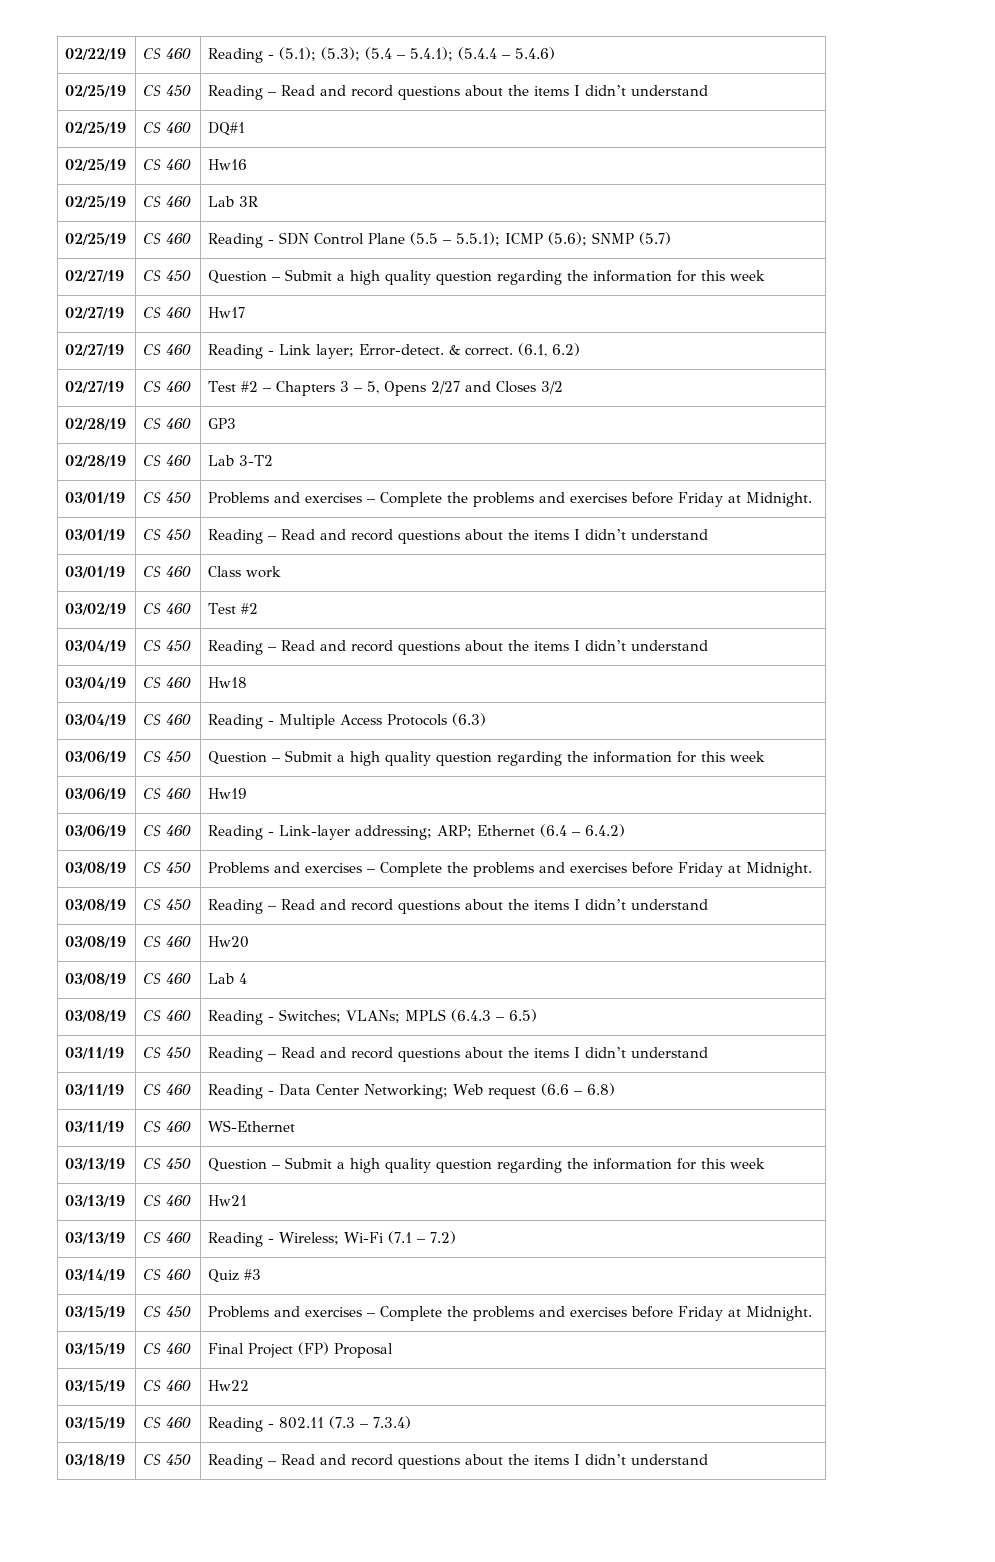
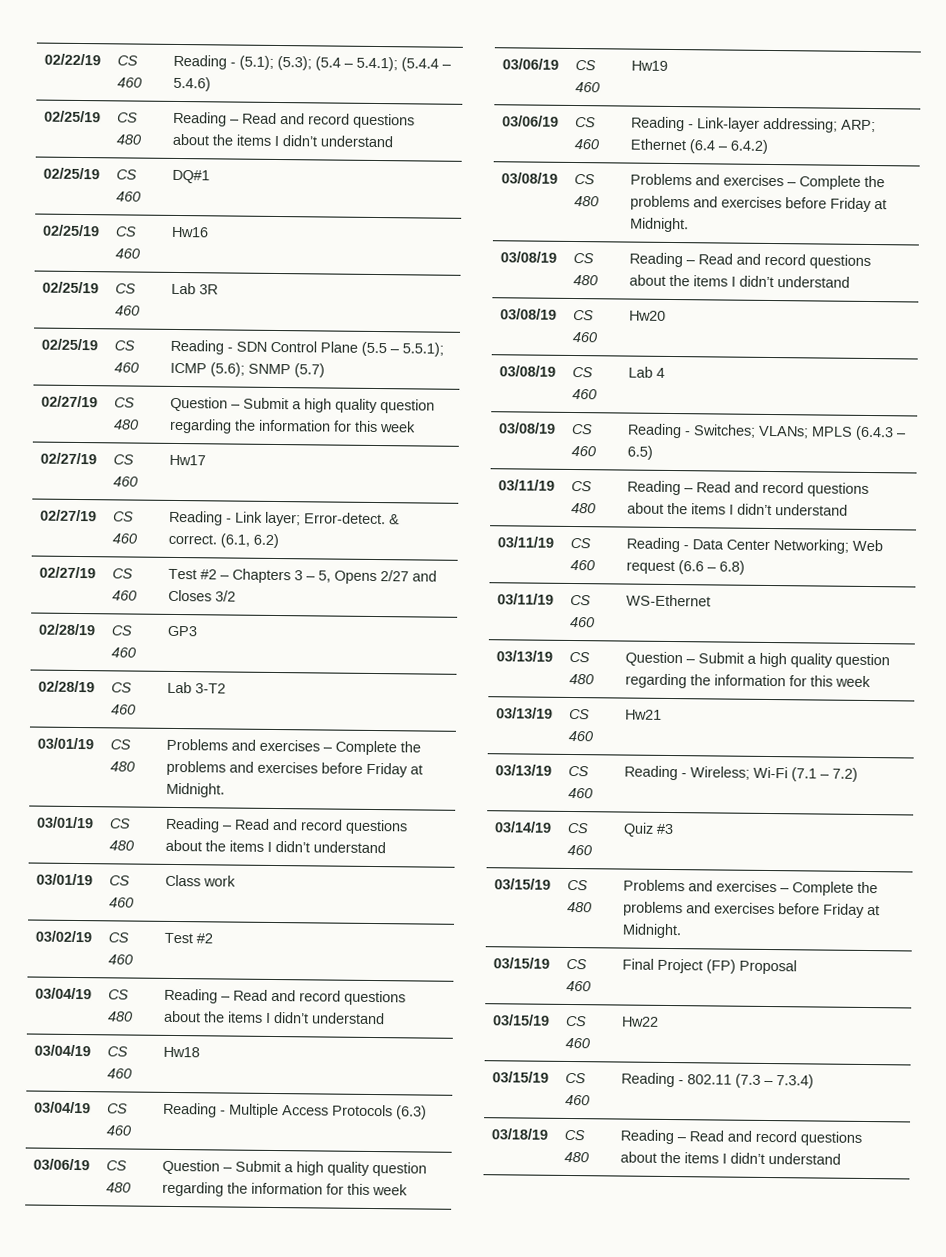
[166,85,192,97] 450 -> [116,134,142,145] 480
[166,270,192,282] 450 -> [113,419,140,430] 480
[166,492,192,504] 450 -> [110,761,136,772] 480
[166,529,192,541] 450 -> [109,840,135,851] 480
[166,640,192,652] 450 -> [108,1011,134,1022] 480
[166,751,192,763] 450 -> [106,1182,132,1193] 480
[166,862,192,874] 450 -> [574,196,600,207] 480
[166,899,192,911] 450 -> [573,275,599,286] 480
[166,1047,192,1059] 450 -> [571,502,597,514] 480
[166,1158,192,1170] 450 -> [569,673,595,685] 480
[166,1306,192,1318] 450 -> [567,901,593,913] 480
[166,1454,192,1466] 450 -> [564,1151,590,1163] 480

